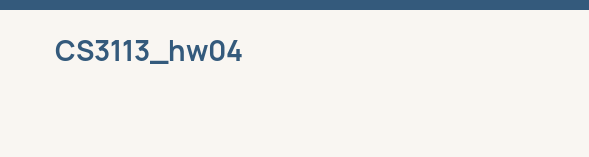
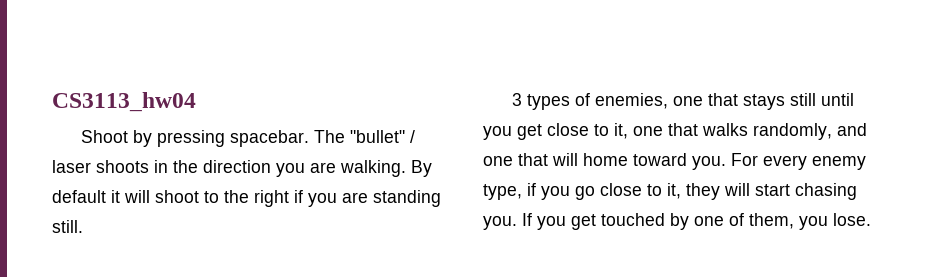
(243, 52) none -> [80,130,415,147] [52,160,432,177] [52,190,441,207] [52,220,83,233] [511,93,854,110] [483,123,867,140] [483,153,866,170] [483,183,857,200] [483,213,871,230] // Shoot by pressing spacebar. The "bullet" / laser shoots in the direction you are walking. By default it will shoot to the right if you are standing still. // 3 types of enemies, one that stays still until you get close to it, one that walks randomly, and one that will home toward you. For every enemy type, if you go close to it, they will start chasing you. If you get touched by one of them, you lose.

